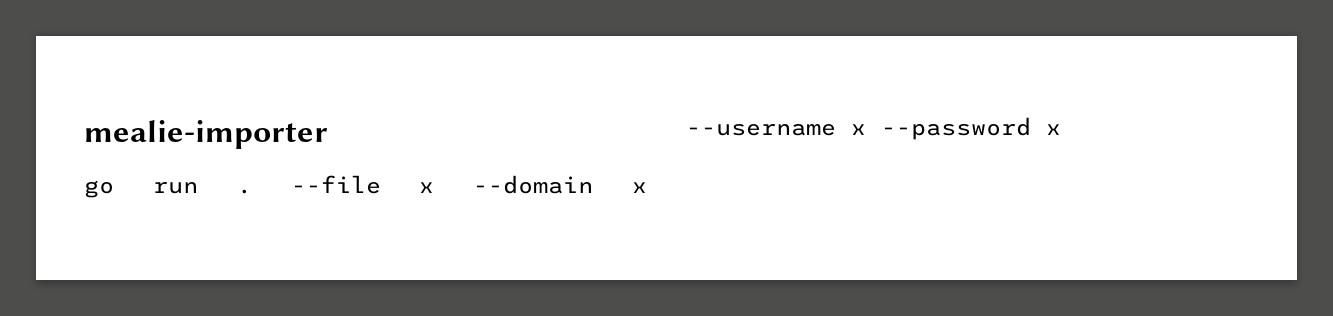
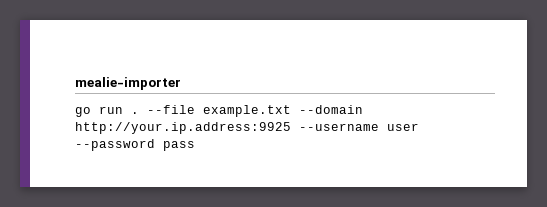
[419,175,648,194] [686,117,1061,140] x --domain x --username x --password x -> [203,105,363,117] [75,122,419,134] [75,139,195,151] example.txt --domain http://your.ip.address:9925 --username user --password pass

